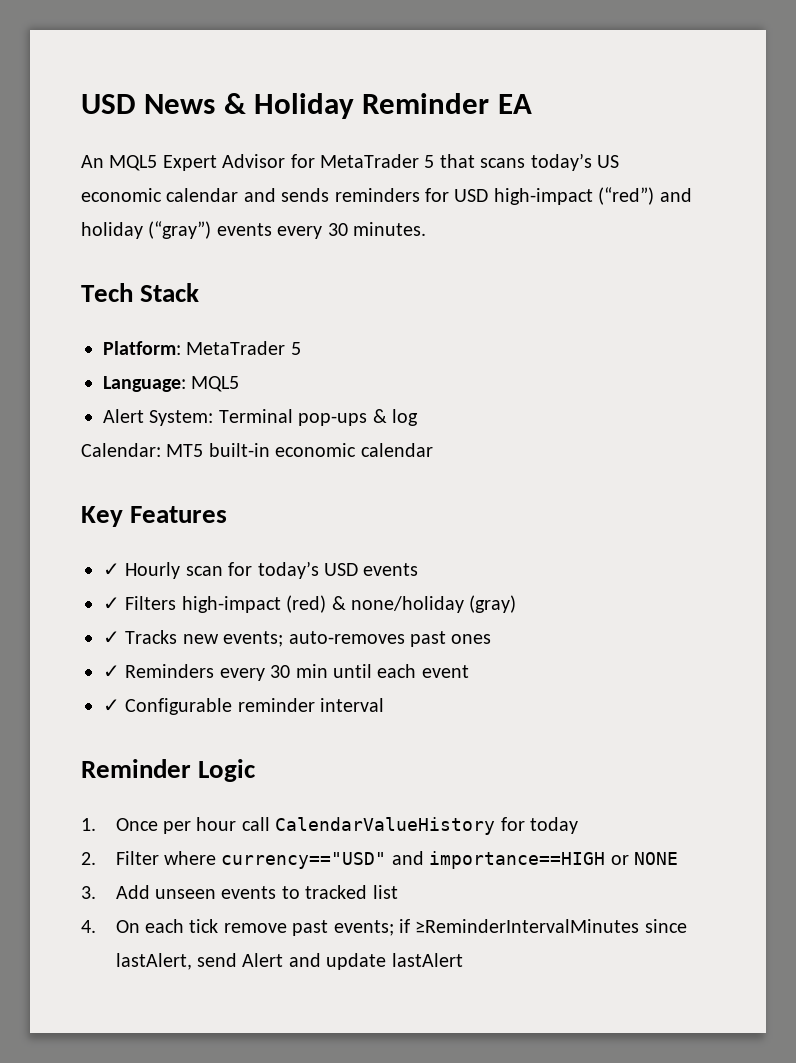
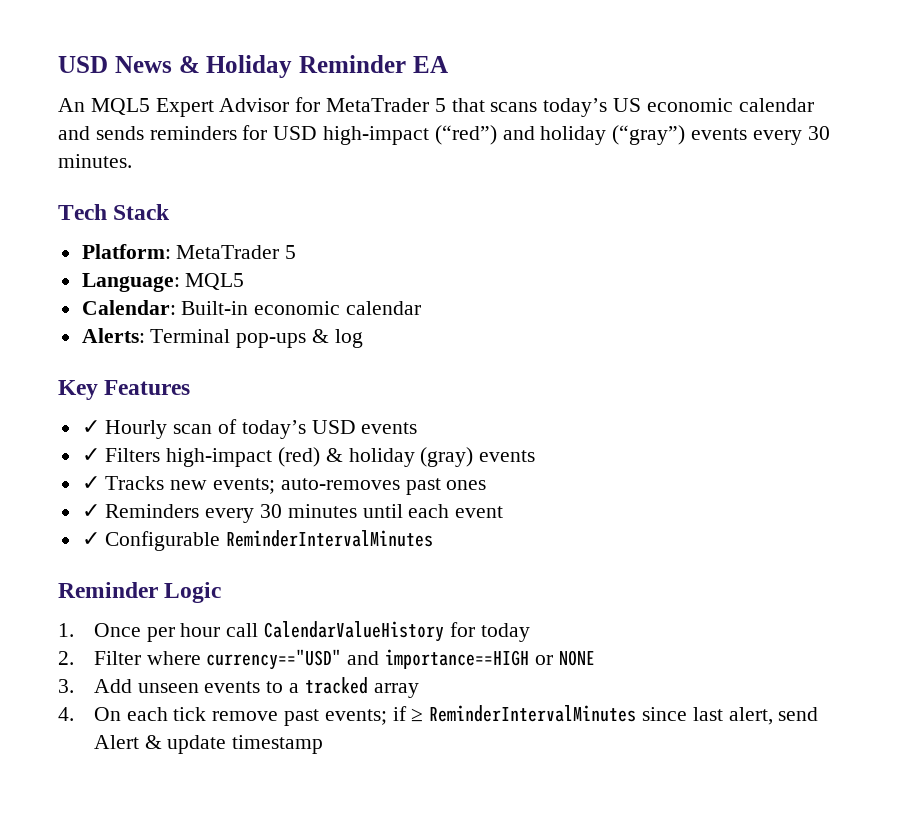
[103,409,214,426] Alert System: -> [81,300,422,315] [81,328,145,343] Calendar: Built-in economic calendar // Alerts:
[81,443,433,457] // Calendar: MT5 built-in economic calendar -> (363, 338) none
[228,562,253,576] for -> [218,419,238,434] of
[351,596,464,613] none/holiday -> [348,448,415,467] holiday
(517, 604) none -> [479,450,536,462] events
[295,664,328,678] min -> [287,504,357,518] minutes
[237,698,385,712] reminder interval -> [226,530,434,547] ReminderIntervalMinutes
[305,885,398,899] tracked list -> [288,677,419,698] a tracked array
[415,919,687,933] [115,953,463,970] ≥ReminderIntervalMinutes since lastAlert, send Alert and update lastAlert -> [411,705,819,725] [93,735,324,754] ≥ ReminderIntervalMinutes since last alert, send Alert & update timestamp

